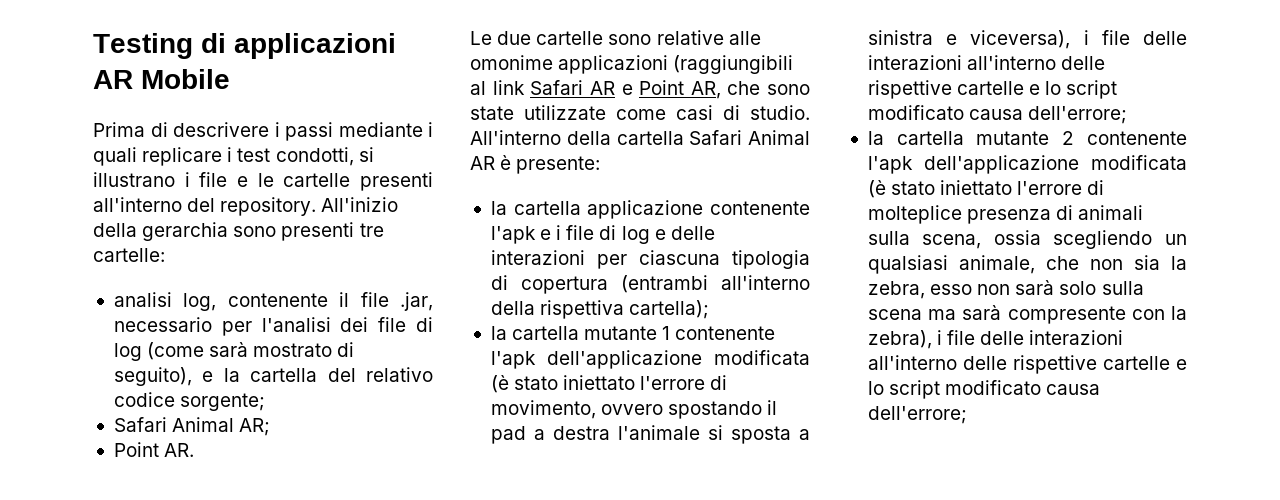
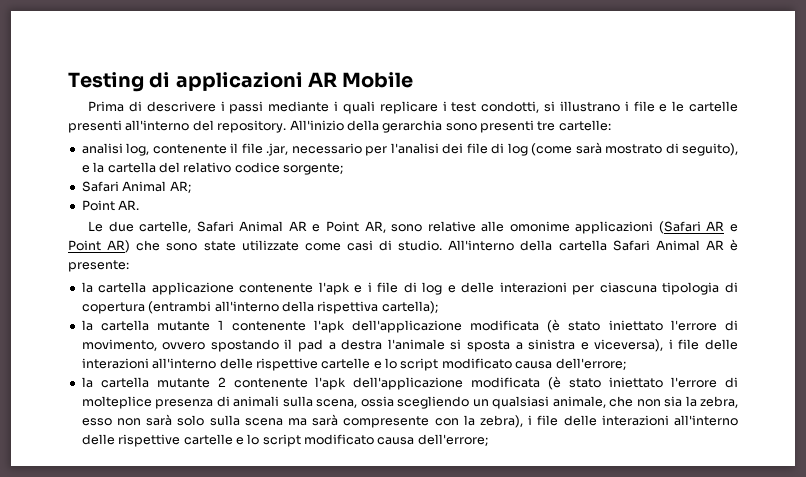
[536,31,604,45] cartelle -> [139,221,386,233] cartelle, Safari Animal AR e Point AR,
[673,55,794,74] [470,80,721,99] (raggiungibili al link Safari AR e Point AR, -> [658,221,738,234] [68,240,131,253] (Safari AR e Point AR)

